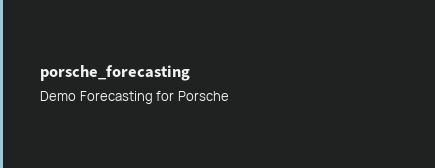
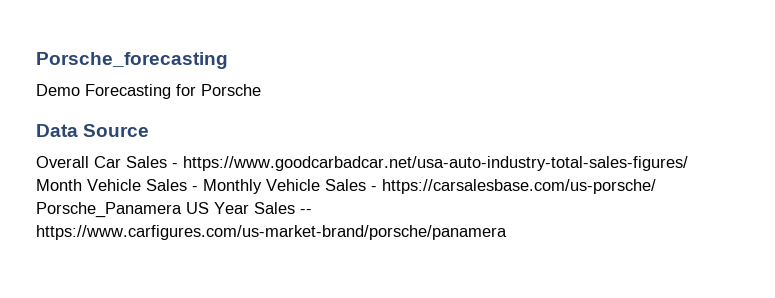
[40,65,190,81] porsche_forecasting -> [36,52,228,69] Porsche_forecasting
(229, 96) none -> [36,124,150,137] [36,156,688,171] [36,179,656,194] [36,202,312,218] [36,225,507,240] // Data Source // Overall Car Sales - https://www.goodcarbadcar.net/usa-auto-industry-total-sales-figures/ Month Vehicle Sales - Monthly Vehicle Sales - https://carsalesbase.com/us-porsche/ Porsche_Panamera US Year Sales -- https://www.carfigures.com/us-market-brand/porsche/panamera

